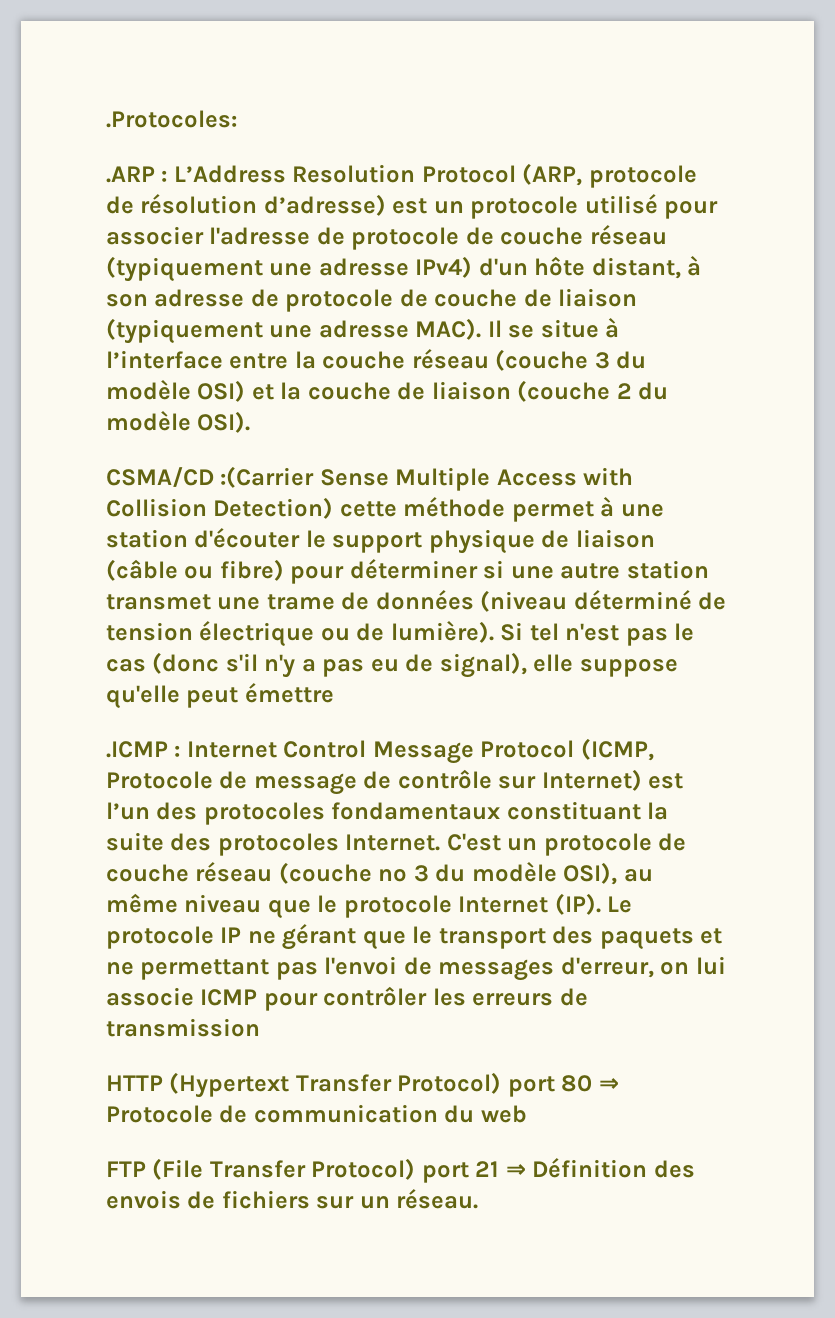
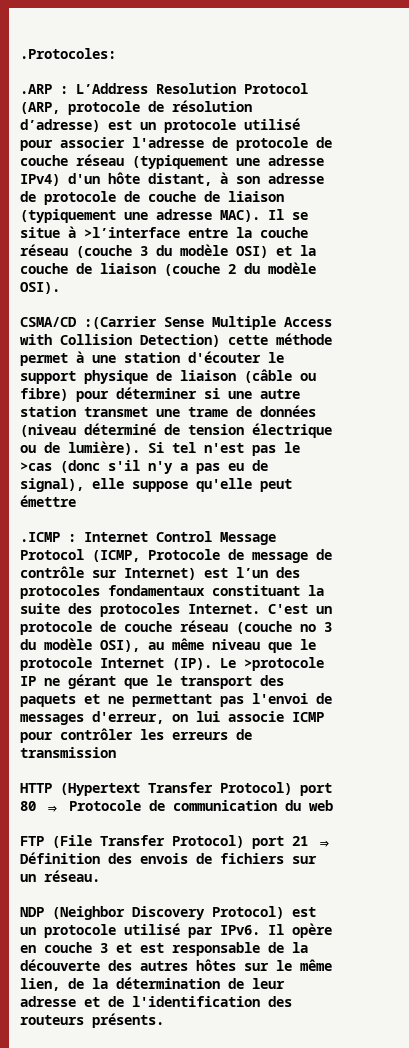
[106,350,223,369] l’interface -> [84,227,180,238] >l’interface
[106,659,146,672] cas -> [20,462,52,471] >cas
[106,926,214,949] protocole -> [244,657,324,671] >protocole
(479, 1199) none -> [20,906,316,920] [20,923,332,938] [20,942,308,956] [20,959,332,971] [20,977,285,991] [20,996,292,1007] [20,1013,164,1028] // NDP (Neighbor Discovery Protocol) est un protocole utilisé par IPv6. Il opère en couche 3 et est responsable de la découverte des autres hôtes sur le même lien, de la détermination de leur adresse et de l'identification des routeurs présents.

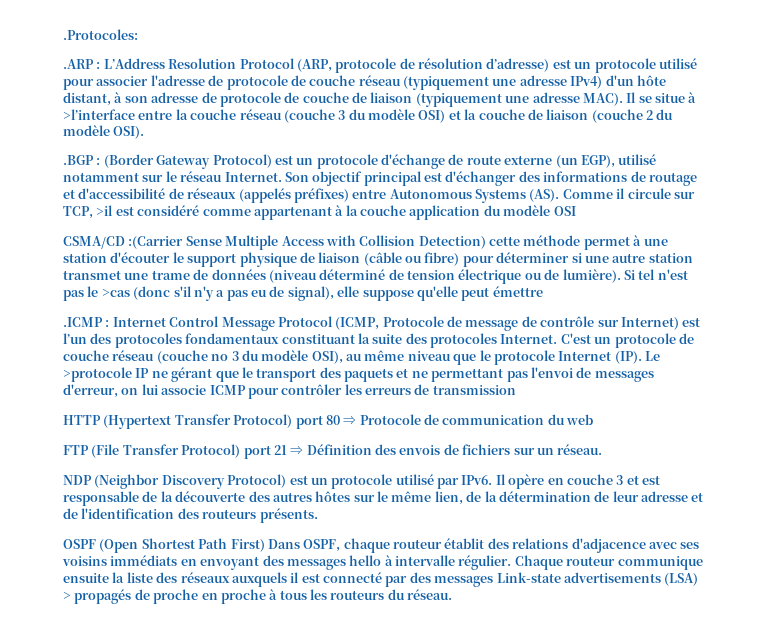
(60, 288) none -> [63,154,657,169] [63,171,697,186] [63,188,695,203] [63,205,576,220] // .BGP : (Border Gateway Protocol) est un protocole d'échange de route externe (un EGP), utilisé notamment sur le réseau Internet. Son objectif principal est d'échanger des informations de routage et d'accessibilité de réseaux (appelés préfixes) entre Autonomous Systems (AS). Comme il circule sur TCP, >il est considéré comme appartenant à la couche application du modèle OSI
(164, 1020) none -> [63,538,700,553] [62,555,703,570] [63,572,699,587] [63,589,453,604] // OSPF (Open Shortest Path First) Dans OSPF, chaque routeur établit des relations d'adjacence avec ses voisins immédiats en envoyant des messages hello à intervalle régulier. Chaque routeur communique ensuite la liste des réseaux auxquels il est connecté par des messages Link-state advertisements (LSA) > propagés de proche en proche à tous les routeurs du réseau.

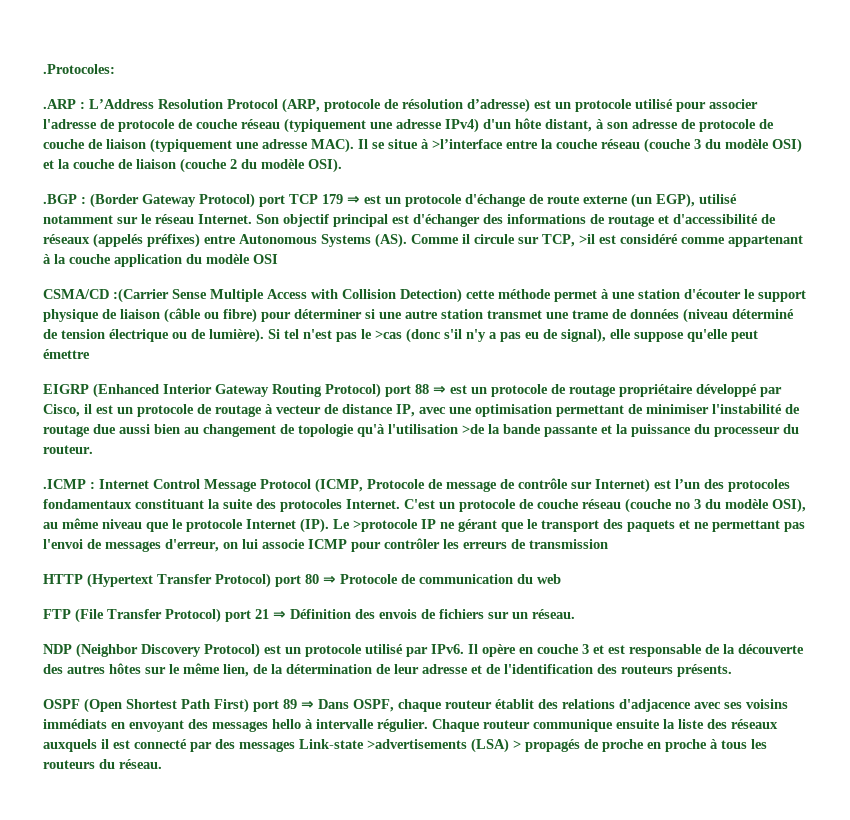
(272, 161) none -> [259,194,360,207] port TCP 179 ⇒
(543, 291) none -> [43,383,782,398] [43,404,800,417] [43,424,799,437] [43,445,93,454] // EIGRP (Enhanced Interior Gateway Routing Protocol) port 88 ⇒ est un protocole de routage propriétaire développé par Cisco, il est un protocole de routage à vecteur de distance IP, avec une optimisation permettant de minimiser l'instabilité de routage due aussi bien au changement de topologie qu'à l'utilisation >de la bande passante et la puissance du processeur du routeur.
(265, 545) none -> [253,699,314,712] port 89 ⇒
[563,572,661,583] advertisements -> [367,739,467,749] >advertisements

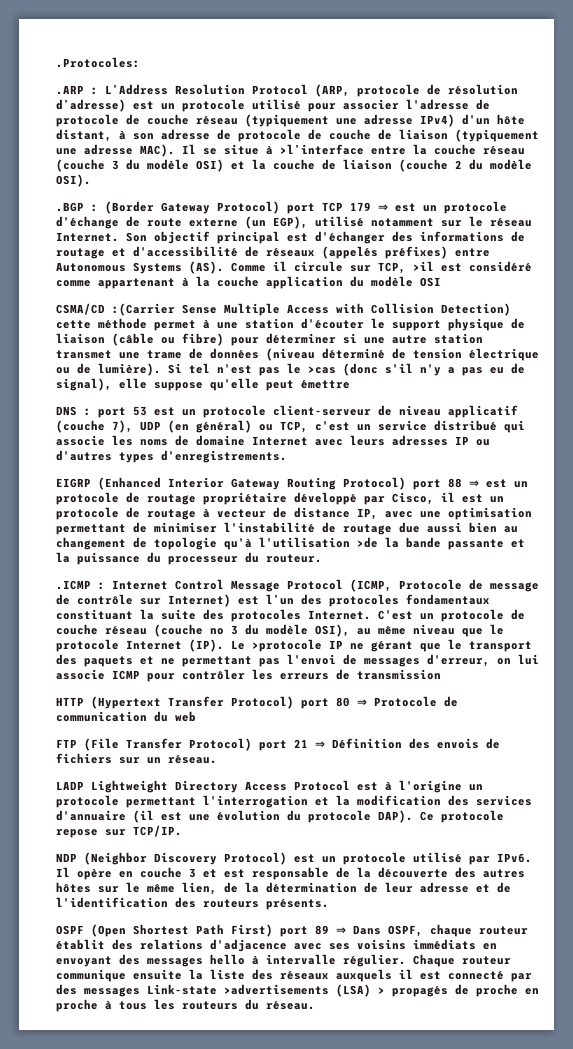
(90, 354) none -> [56,405,518,418] [56,420,525,433] [56,435,490,446] [56,450,287,463] // DNS : port 53 est un protocole client-serveur de niveau applicatif (couche 7), UDP (en général) ou TCP, c'est un service distribué qui associe les noms de domaine Internet avec leurs adresses IP ou d'autres types d'enregistrements.
(575, 614) none -> [56,780,483,793] [56,795,532,808] [56,810,504,823] [56,825,182,838] // LADP Lightweight Directory Access Protocol est à l'origine un protocole permettant l'interrogation et la modification des services d'annuaire (il est une évolution du protocole DAP). Ce protocole repose sur TCP/IP.

